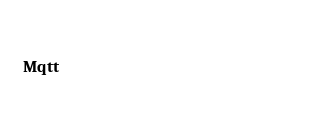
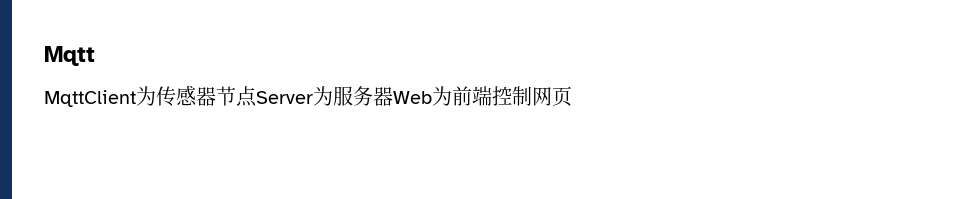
(60, 68) none -> [44,85,572,107] // MqttClient为传感器节点Server为服务器Web为前端控制网页

